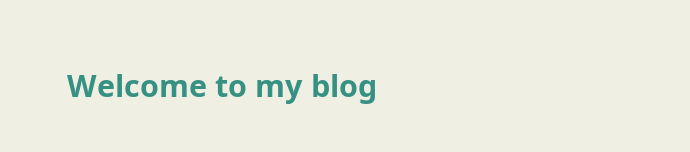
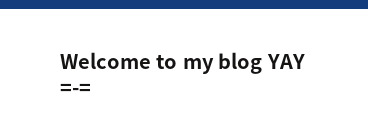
(377, 89) none -> [266,54,305,69] [60,83,91,95] YAY =-=

